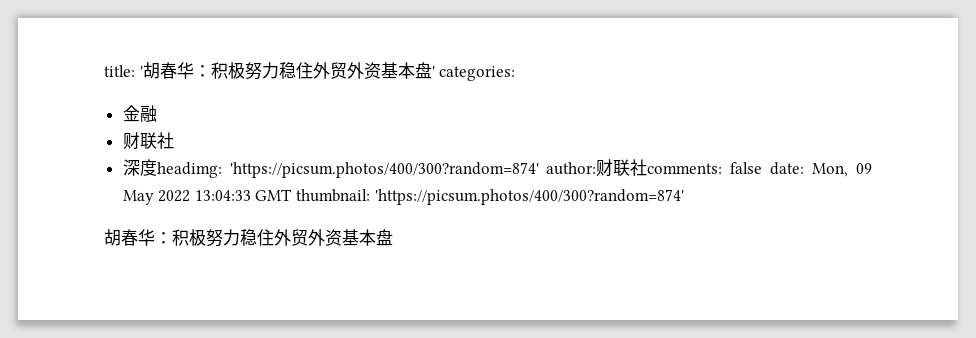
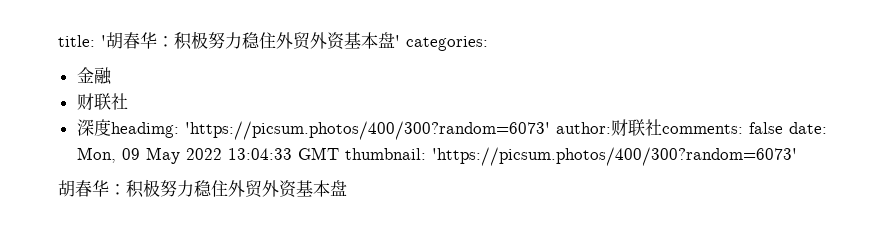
[229,162,539,178] 'https://picsum.photos/400/300?random=874' -> [184,121,550,140] 'https://picsum.photos/400/300?random=6073'
[374,189,684,205] 'https://picsum.photos/400/300?random=874' -> [431,147,797,166] 'https://picsum.photos/400/300?random=6073'

